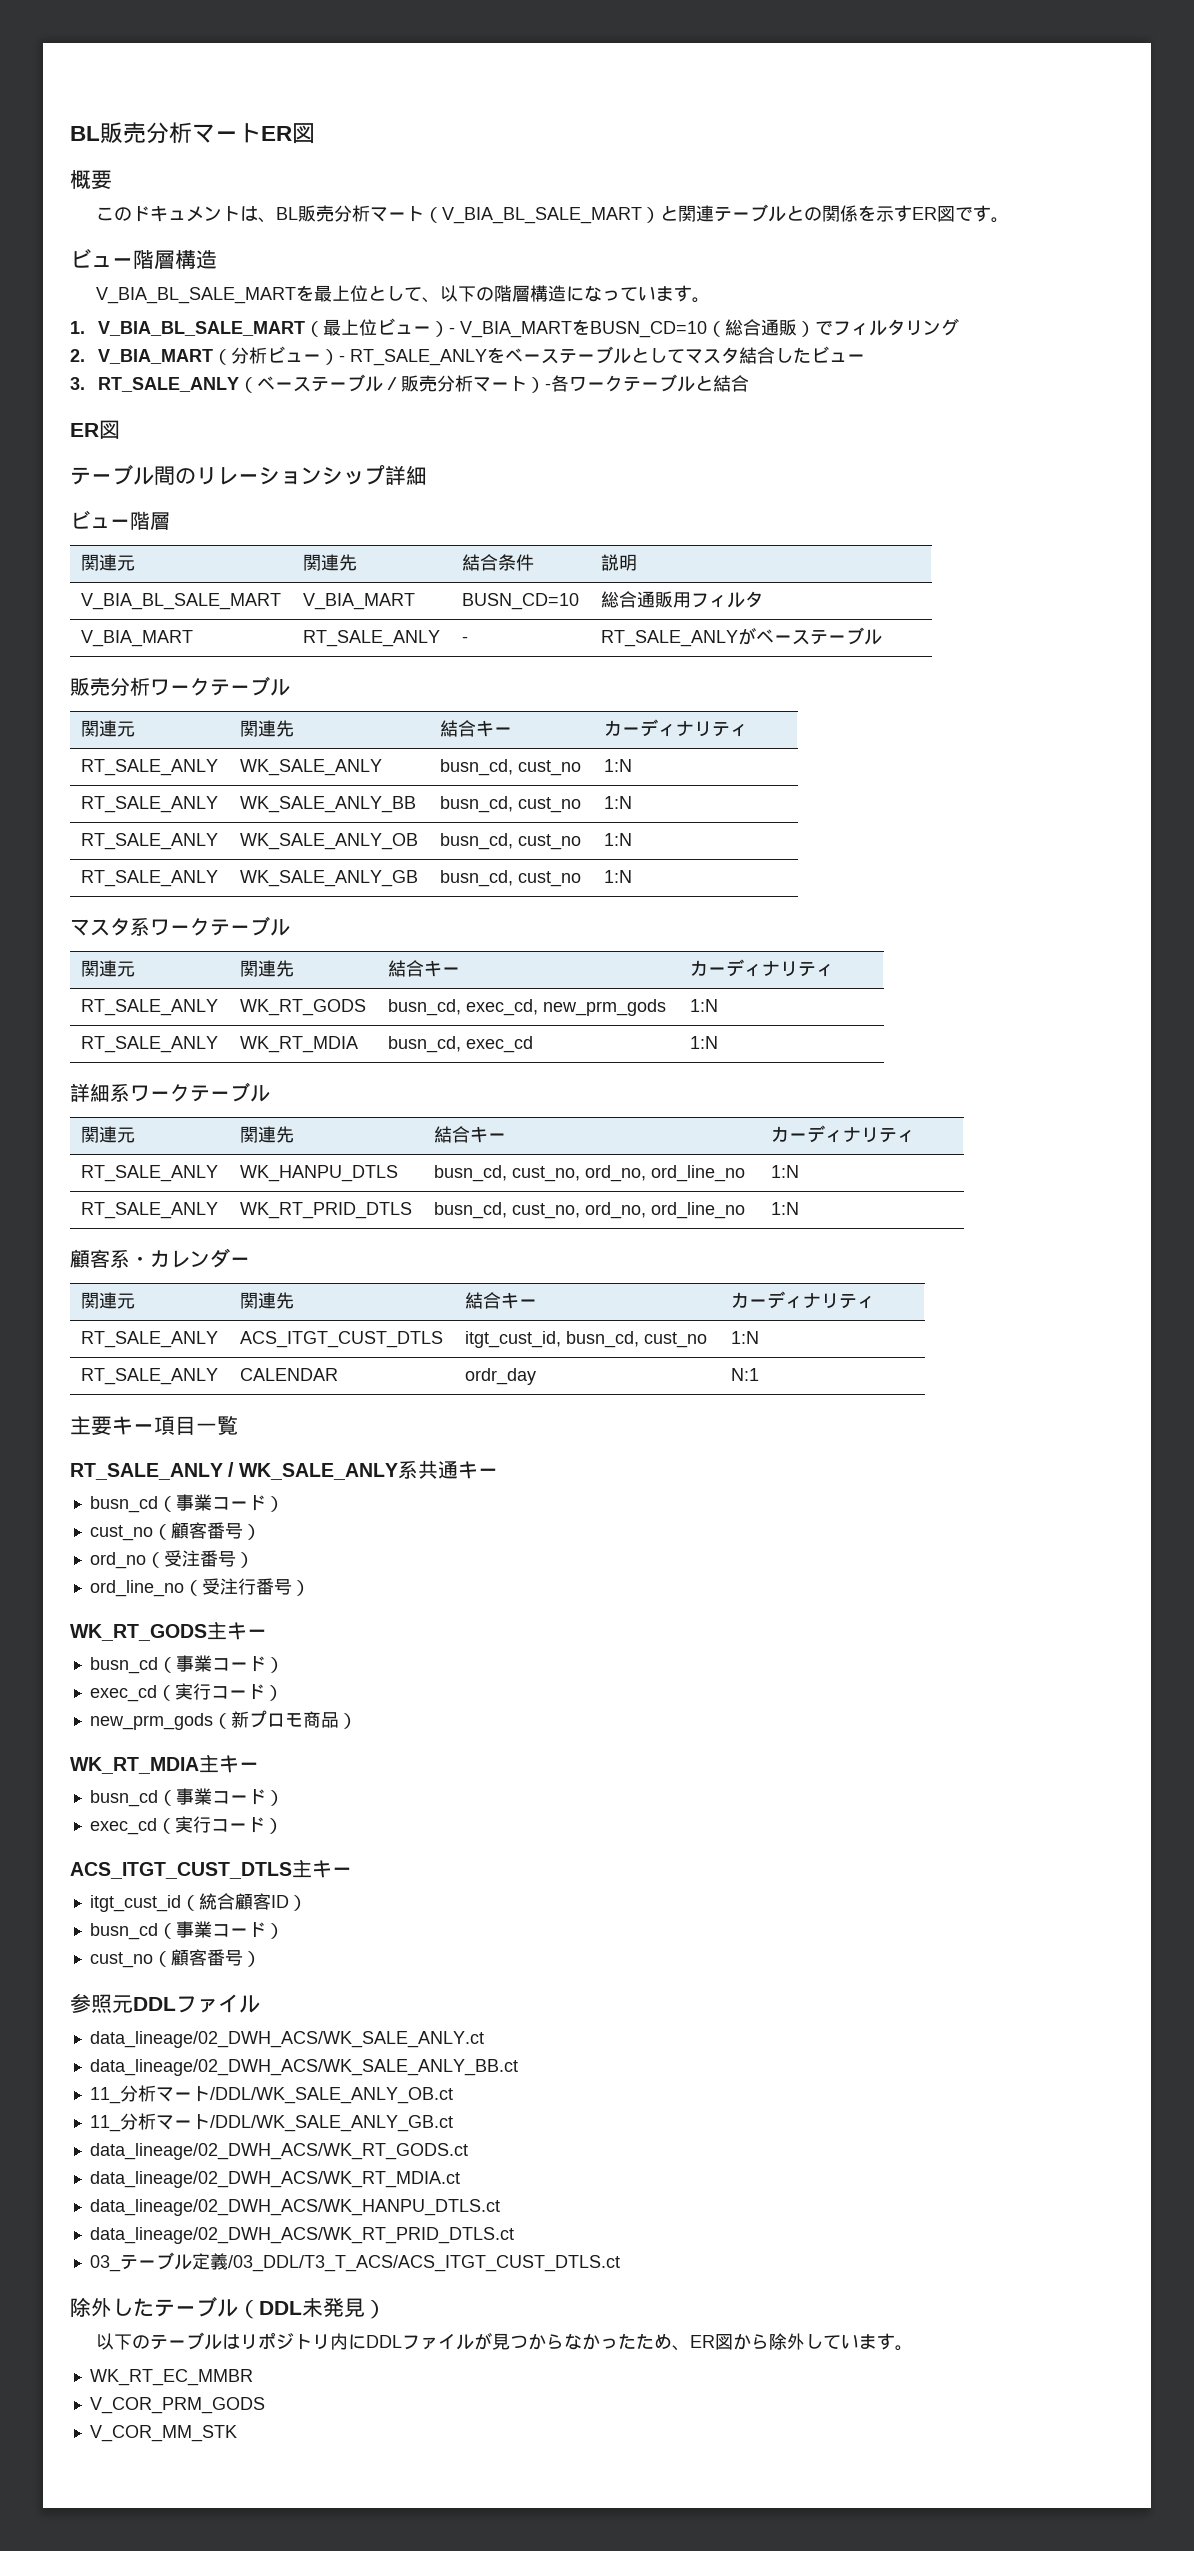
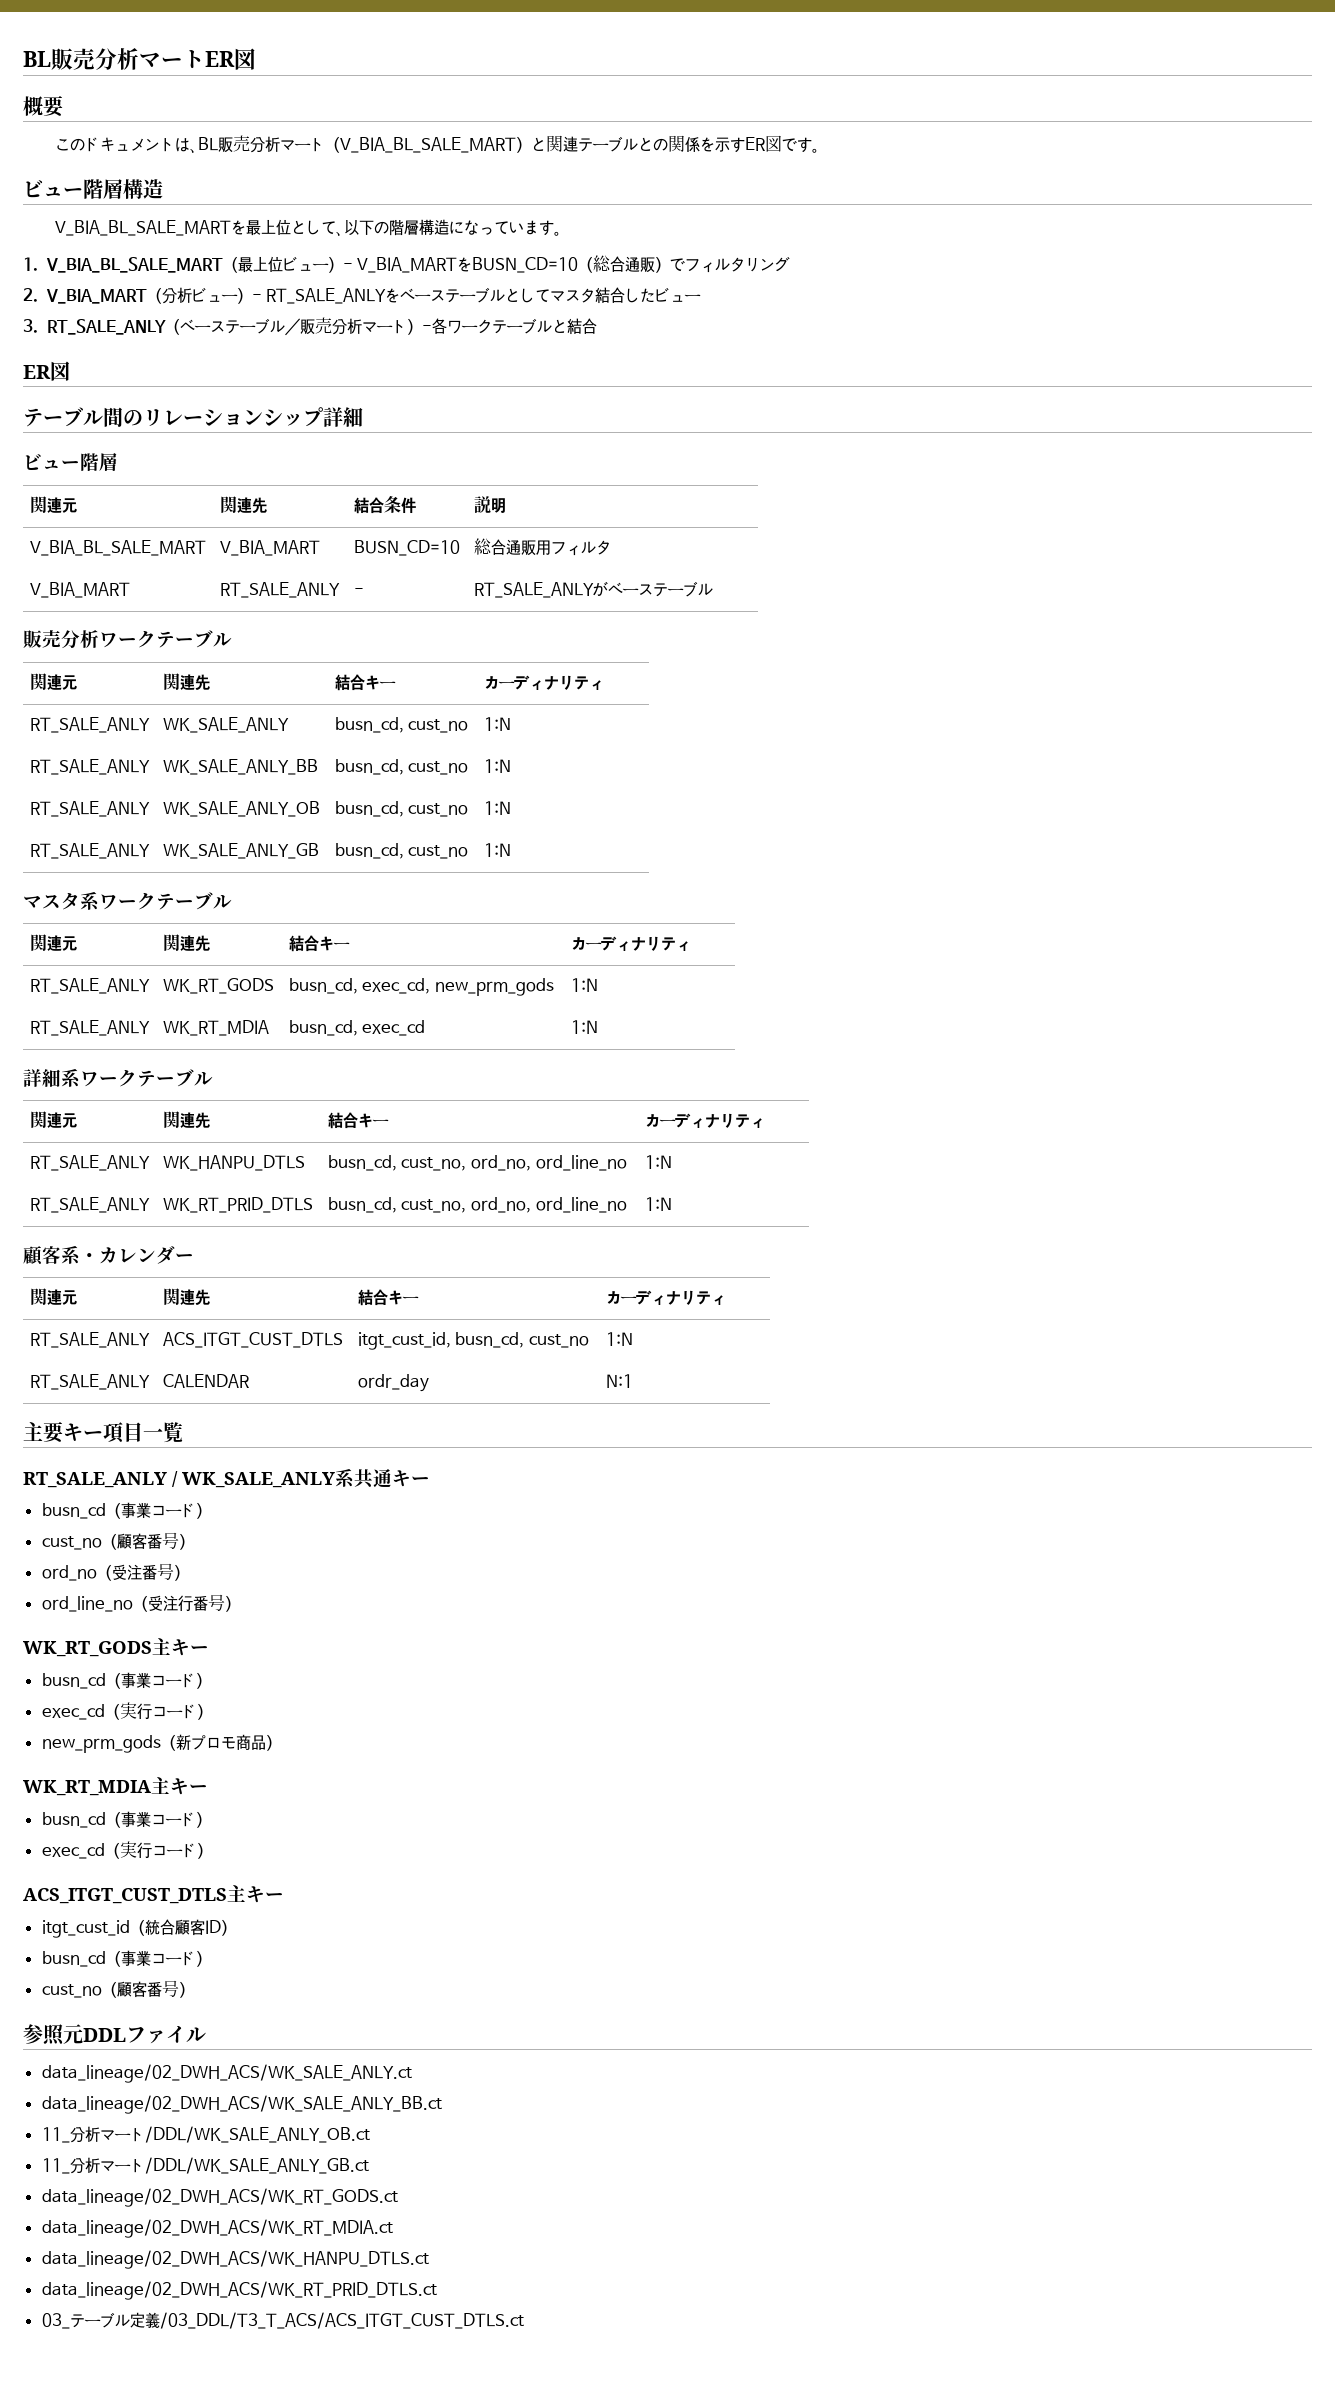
[70,2297,386,2319] [95,2332,913,2351] [89,2369,253,2386] [89,2397,265,2414] [89,2425,237,2442] // 除外したテーブル（DDL未発見） // 以下のテーブルはリポジトリ内にDDLファイルが見つからなかったため、ER図から除外しています。 // WK_RT_EC_MMBR // V_COR_PRM_GODS // V_COR_MM_STK -> (524, 2320) none

